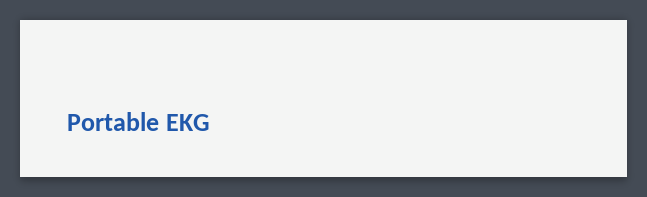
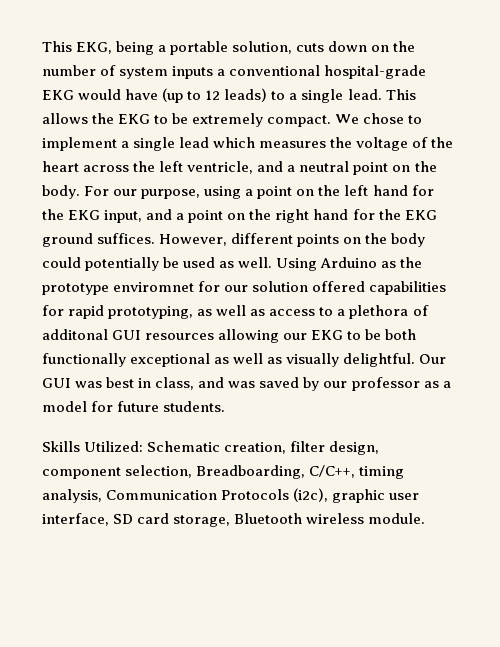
[67,112,211,131] Portable EKG -> [42,41,416,55] [42,65,427,79] [42,88,416,103] [42,113,423,127] [42,137,454,151] [42,161,437,175] [42,185,434,199] [42,209,437,223] [42,233,426,247] [42,257,423,271] [42,281,447,295] [42,305,429,319] [42,329,417,343] [42,353,447,367] [42,377,451,391] [42,401,226,412] [42,441,380,455] [42,465,405,479] [42,488,420,503] [42,513,426,527] This EKG, being a portable solution, cuts down on the number of system inputs a conventional hospital-grade EKG would have (up to 12 leads) to a single lead. This allows the EKG to be extremely compact. We chose to implement a single lead which measures the voltage of the heart across the left ventricle, and a neutral point on the body. For our purpose, using a point on the left hand for the EKG input, and a point on the right hand for the EKG ground suffices. However, different points on the body could potentially be used as well. Using Arduino as the prototype enviromnet for our solution offered capabilities for rapid prototyping, as well as access to a plethora of additonal GUI resources allowing our EKG to be both functionally exceptional as well as visually delightful. Our GUI was best in class, and was saved by our professor as a model for future students. // Skills Utilized: Schematic creation, filter design, component selection, Breadboarding, C/C++, timing analysis, Communication Protocols (i2c), graphic user interface, SD card storage, Bluetooth wireless module.

